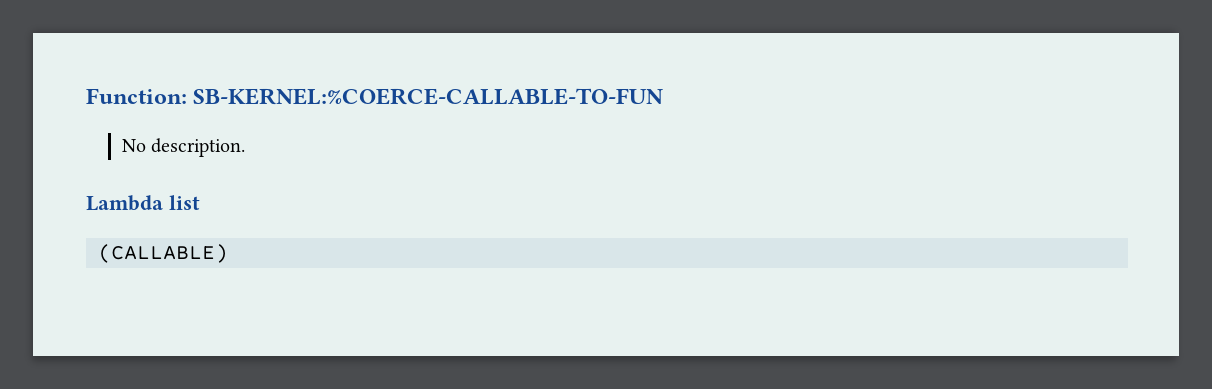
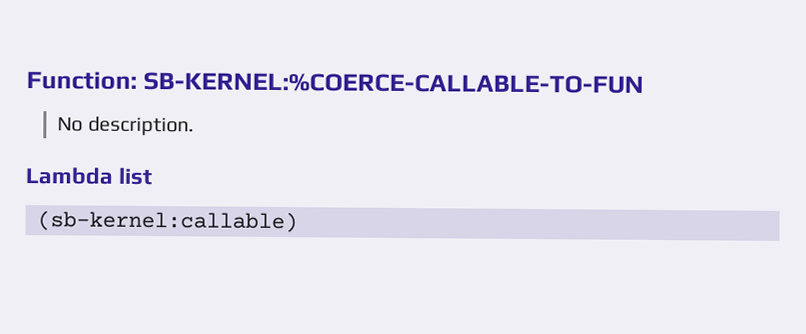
[98,244,228,263] (CALLABLE) -> [37,210,298,233] (sb-kernel:callable)

